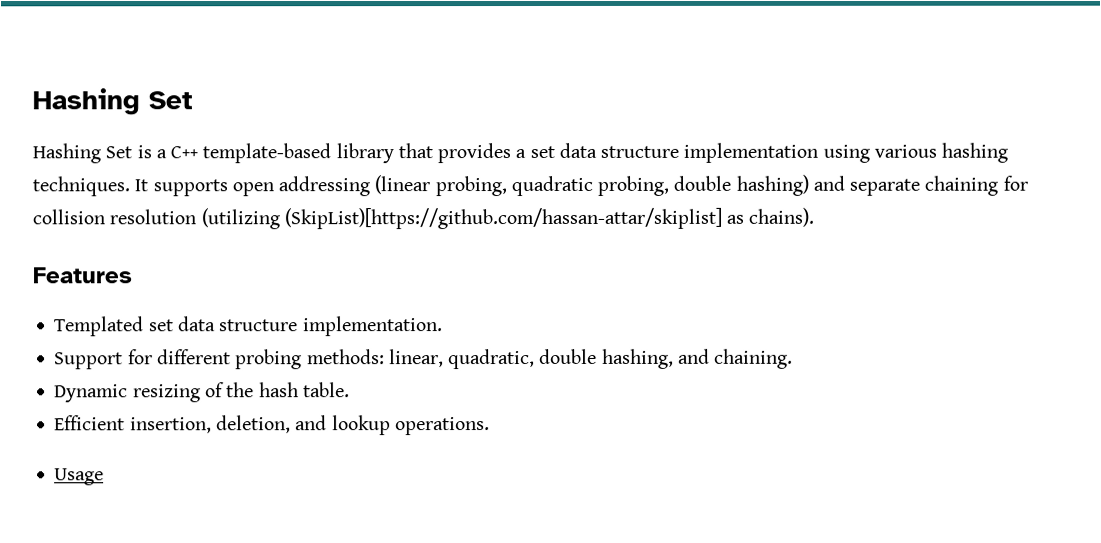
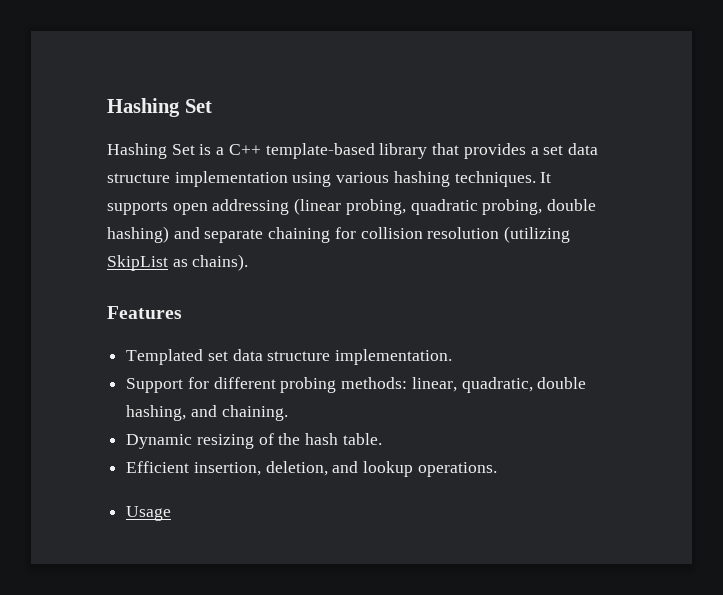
[283,207,722,230] (SkipList)[https://github.com/hassan-attar/skiplist] -> [107,255,168,271] SkipList

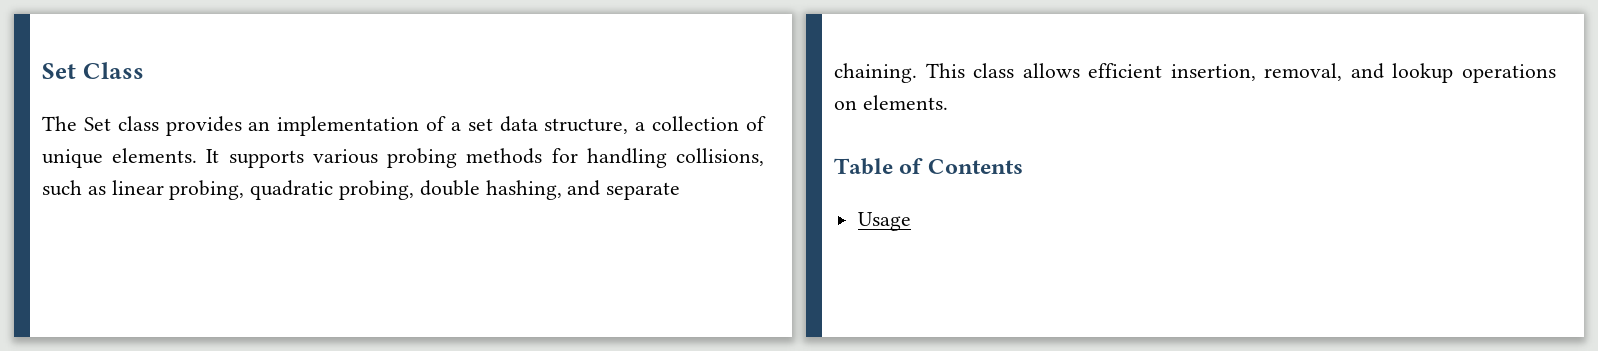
[107,98,212,117] [107,143,598,159] [107,171,552,187] [107,198,342,215] Hashing Set // Hashing Set is a C++ template-based library that provides a set data structure implementation using various hashing techniques. It supports open addressing (linear -> [42,62,144,79] [42,116,766,136] [42,148,764,168] [42,180,164,196] Set Class // The Set class provides an implementation of a set data structure, a collection of unique elements. It supports various probing methods for handling collisions, such as linear
[107,226,169,243] hashing) -> [485,180,562,200] hashing,
[268,226,571,243] [107,254,249,271] [107,306,182,319] [126,349,453,365] [126,377,587,393] [126,405,288,421] [126,433,382,449] [126,461,497,477] chaining for collision resolution (utilizing SkipList as chains). // Features // Templated set data structure implementation. // Support for different probing methods: linear, quadratic, double hashing, and chaining. // Dynamic resizing of the hash table. // Efficient insertion, deletion, and lookup operations. -> [834,63,1556,83] [834,95,948,110] [834,158,1023,175] chaining. This class allows efficient insertion, removal, and lookup operations on elements. // Table of Contents

